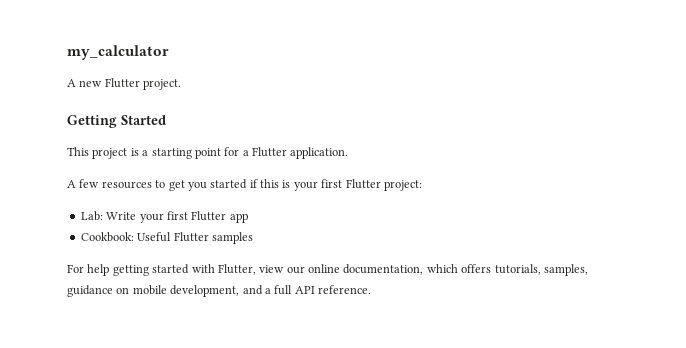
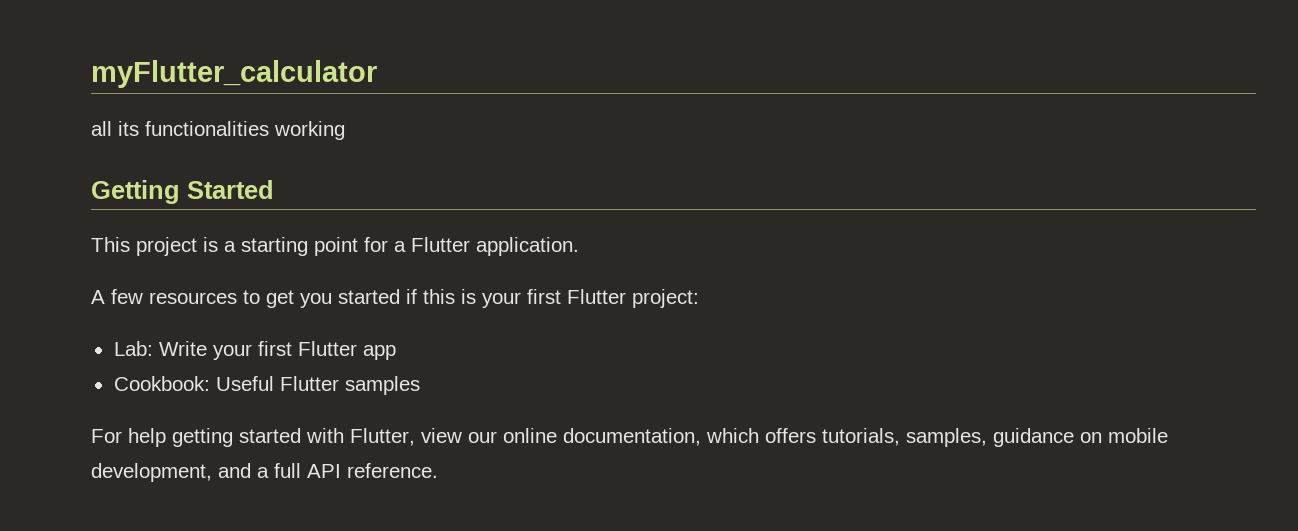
[67,45,169,60] [67,78,182,90] my_calculator // A new Flutter project. -> [91,60,377,88] [91,121,345,140] myFlutter_calculator // all its functionalities working

